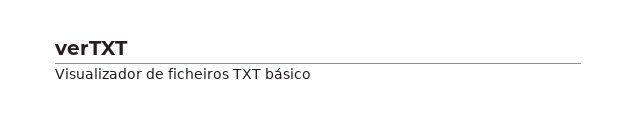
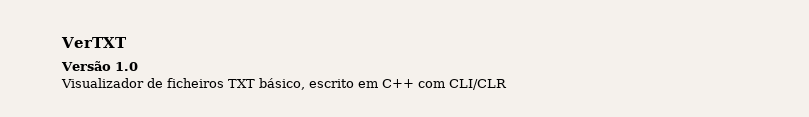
[54,41,128,55] verTXT -> [61,37,127,48] [61,61,138,71] VerTXT // Versão 1.0
[265,68,311,79] básico -> [259,78,507,90] básico, escrito em C++ com CLI/CLR

